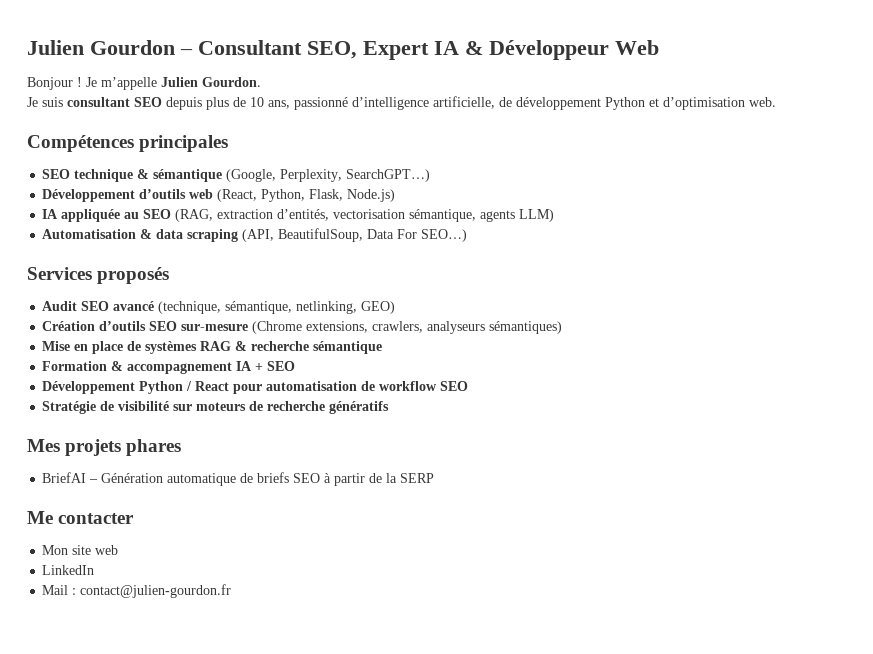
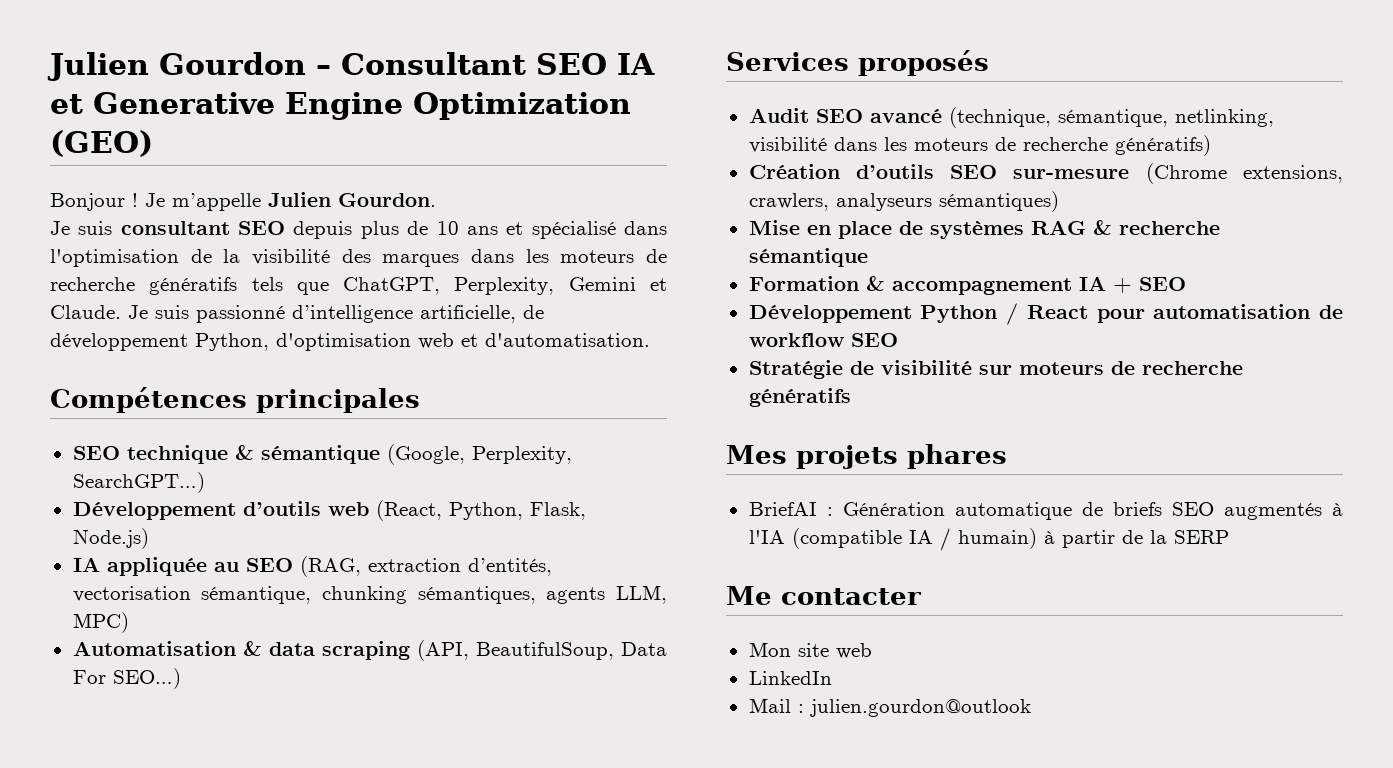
[307,40,659,60] SEO, Expert IA & Développeur Web -> [536,53,655,75] [50,92,631,120] [50,130,153,157] SEO IA et Generative Engine Optimization (GEO)
[268,100,290,109] ans, -> [466,221,668,239] [50,249,668,267] [50,277,667,295] [50,305,189,319] ans et spécialisé dans l'optimisation de la visibilité des marques dans les moteurs de recherche génératifs tels que ChatGPT, Perplexity, Gemini et Claude. Je suis
[605,97,776,110] Python et d’optimisation web. -> [195,333,650,351] Python, d'optimisation web et d'automatisation.
[480,209,555,222] agents LLM) -> [321,585,667,604] [72,612,129,633] chunking sémantiques, agents LLM, MPC)
[361,301,396,314] GEO) -> [748,135,1211,156] visibilité dans les moteurs de recherche génératifs)
[89,479,99,483] – -> [826,507,833,516] :
(321, 478) none -> [1223,503,1343,520] [748,528,1037,551] augmentés à l'IA (compatible IA / humain)
[80,584,232,598] contact@julien-gourdon.fr -> [809,699,1031,717] julien.gourdon@outlook

